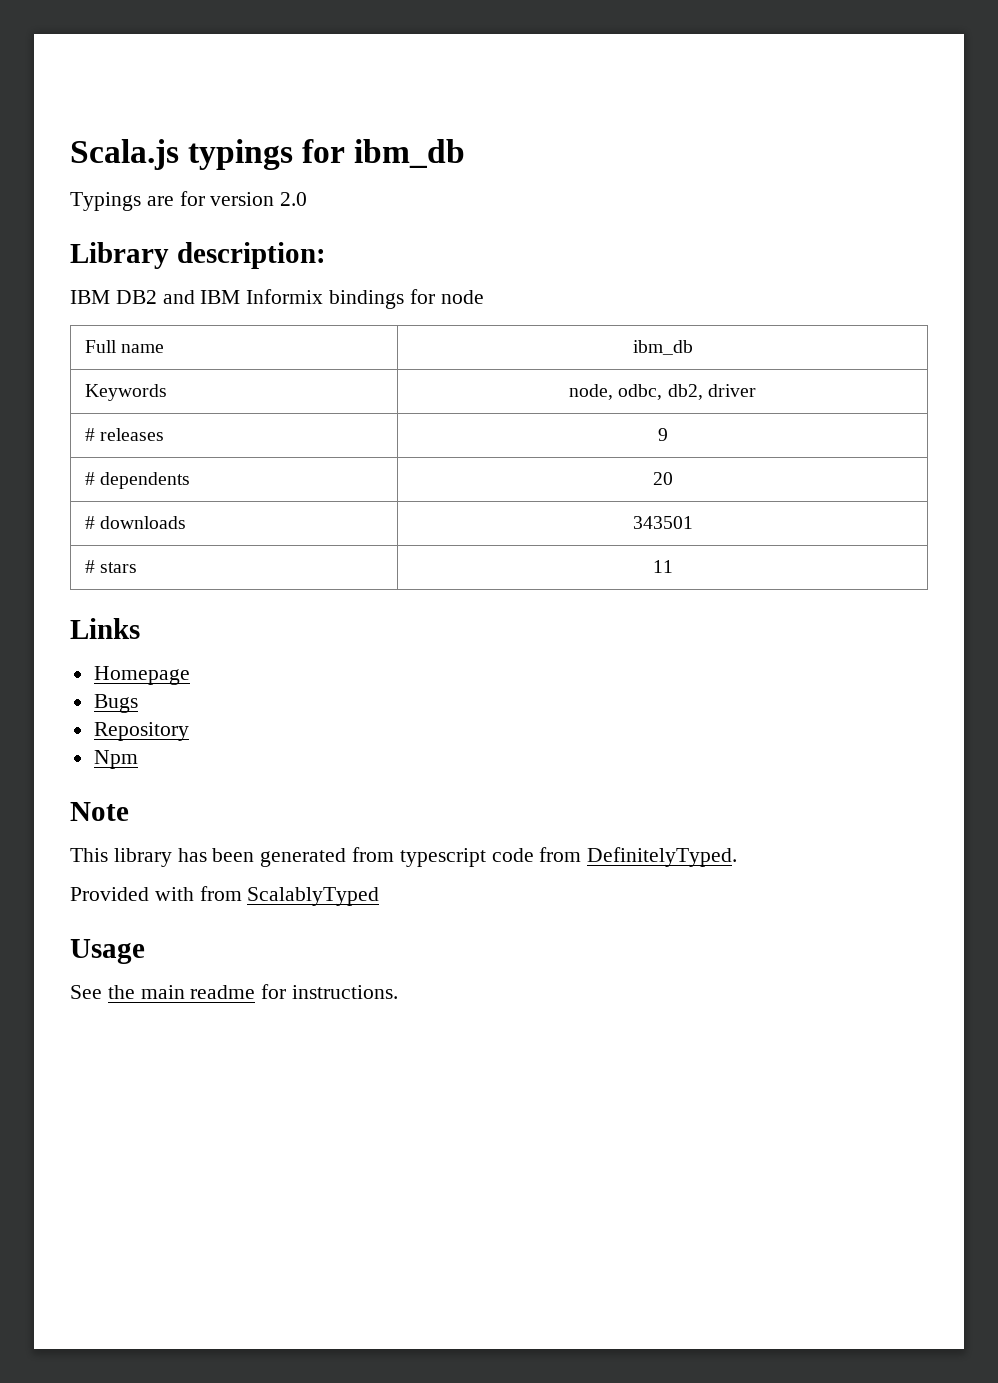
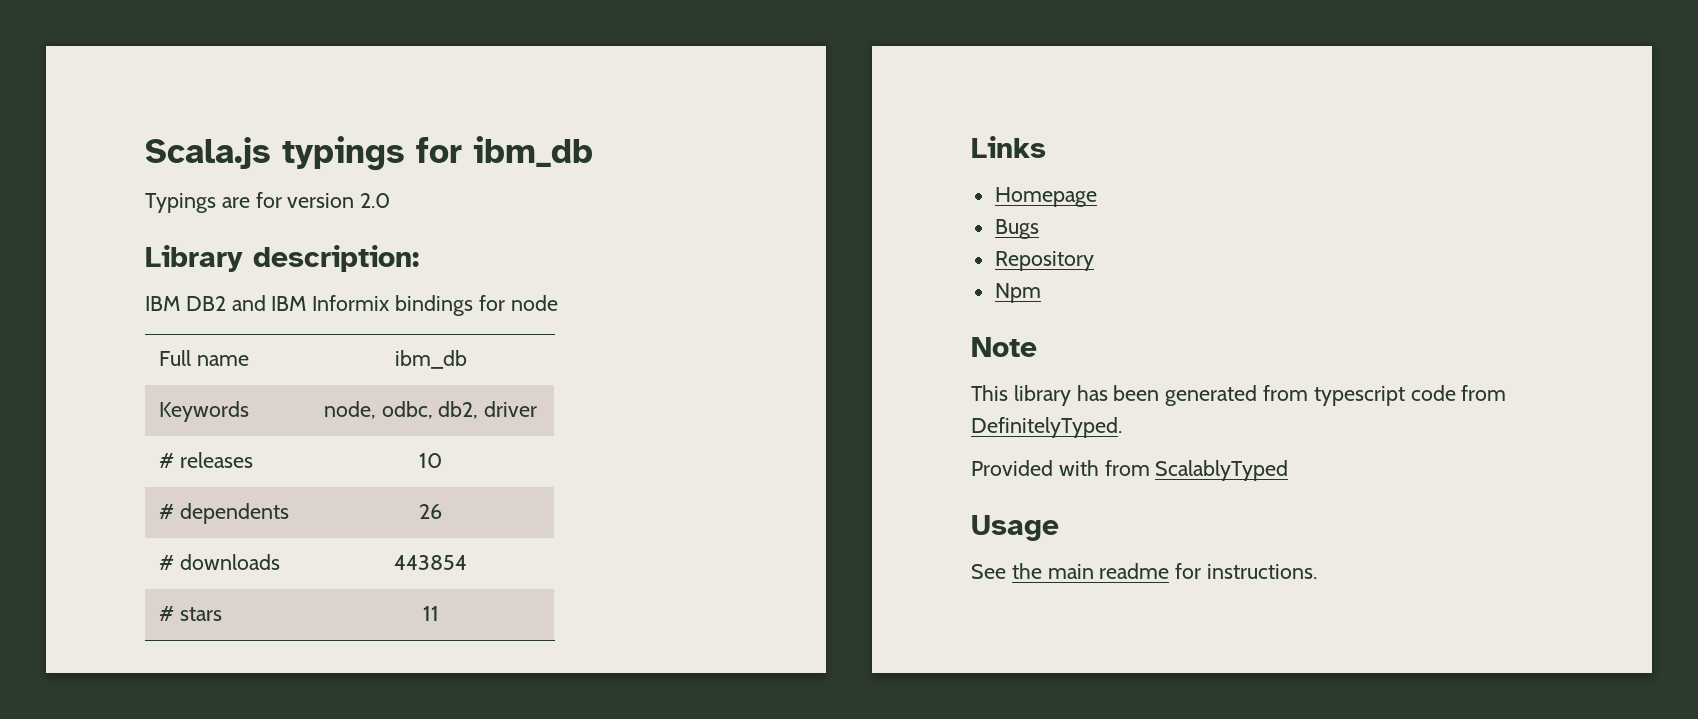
[657,428,668,441] 9 -> [419,453,442,468] 10
[652,472,673,485] 20 -> [419,504,442,519] 26
[632,516,693,529] 343501 -> [394,555,467,570] 443854

